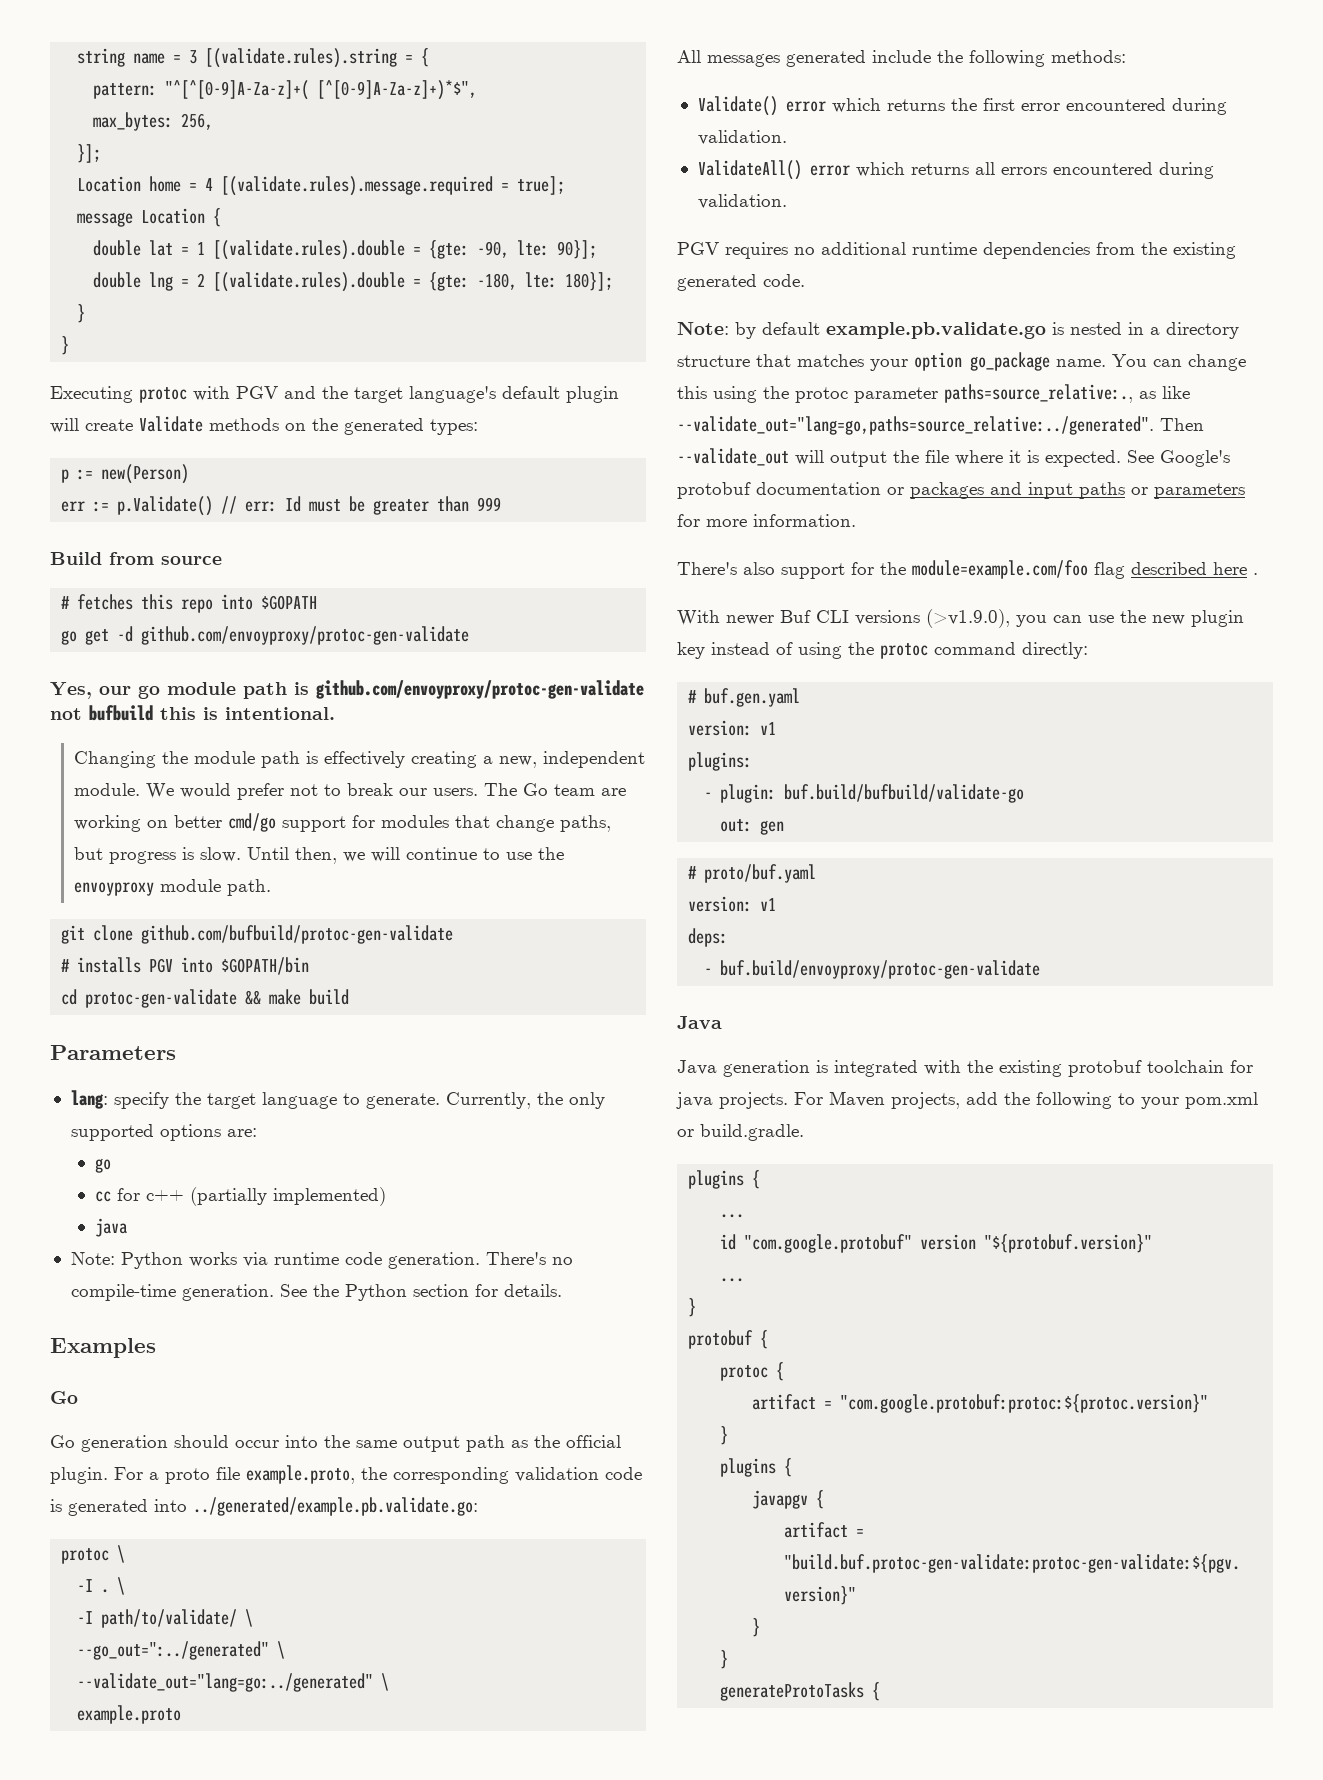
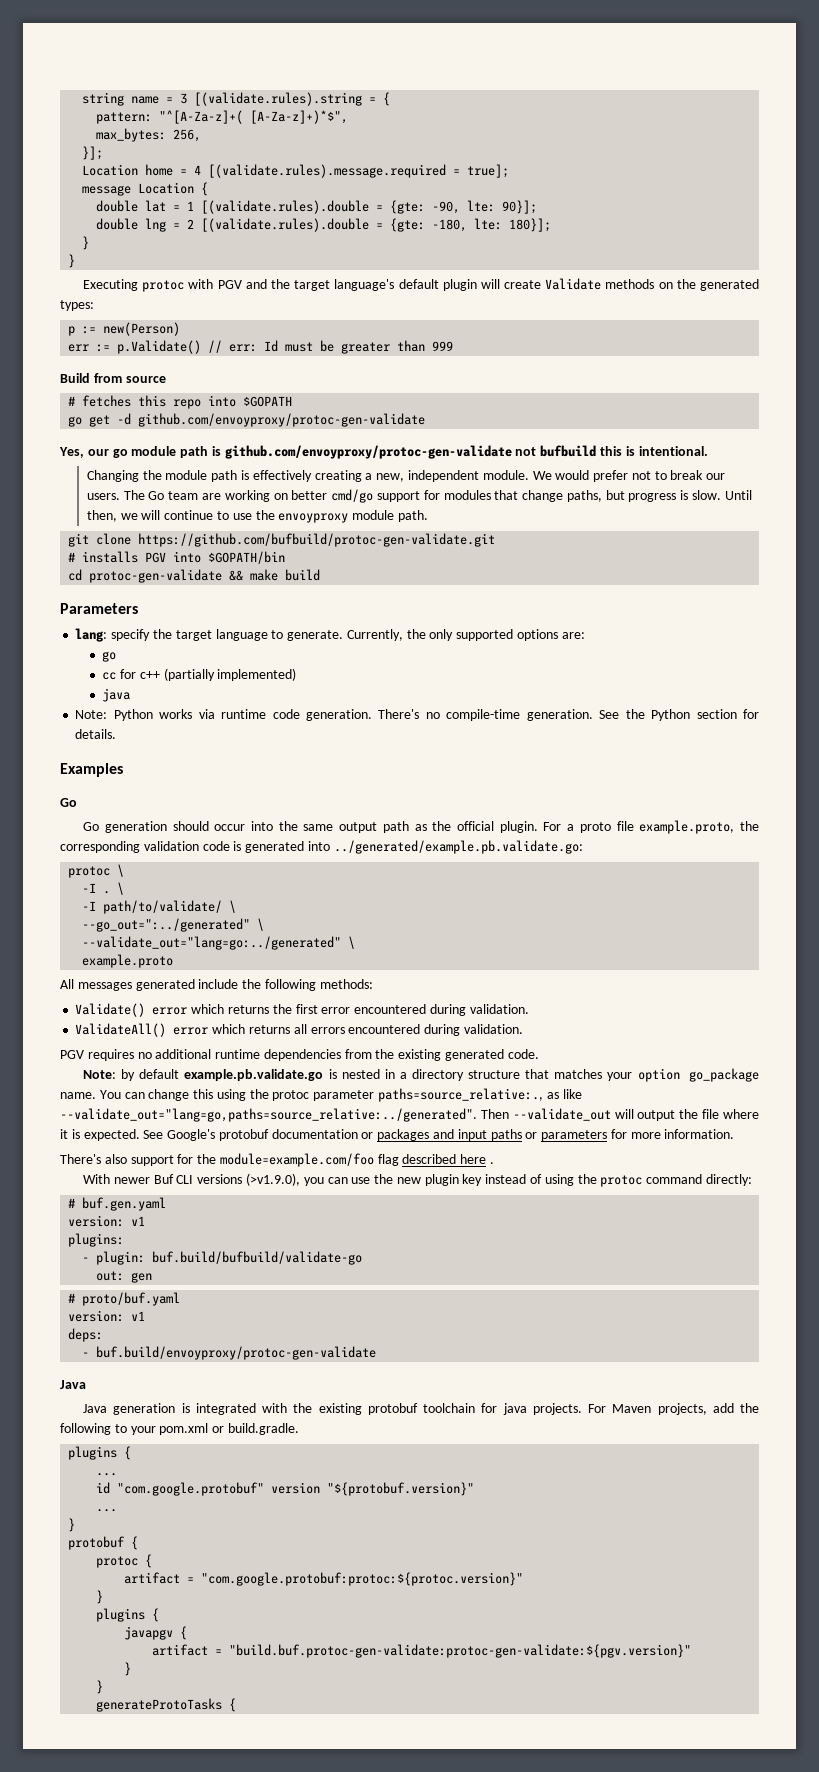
[165,80,478,100] "^[^[0-9]A-Za-z]+( [^[0-9]A-Za-z]+)*$", -> [159,110,349,124] "^[A-Za-z]+( [A-Za-z]+)*$",
[141,925,454,944] github.com/bufbuild/protoc-gen-validate -> [138,533,496,547] https://github.com/bufbuild/protoc-gen-validate.git

